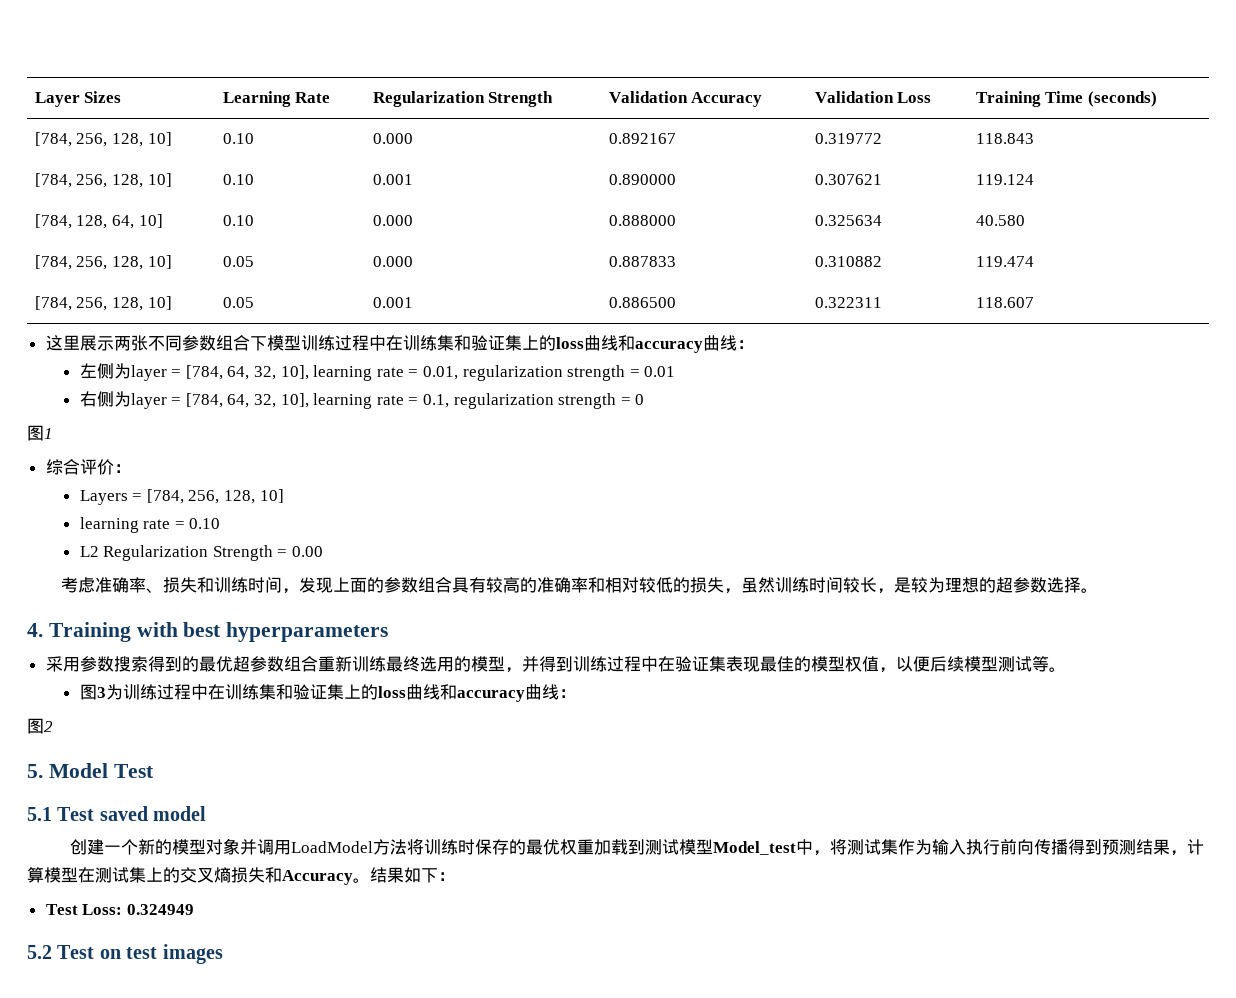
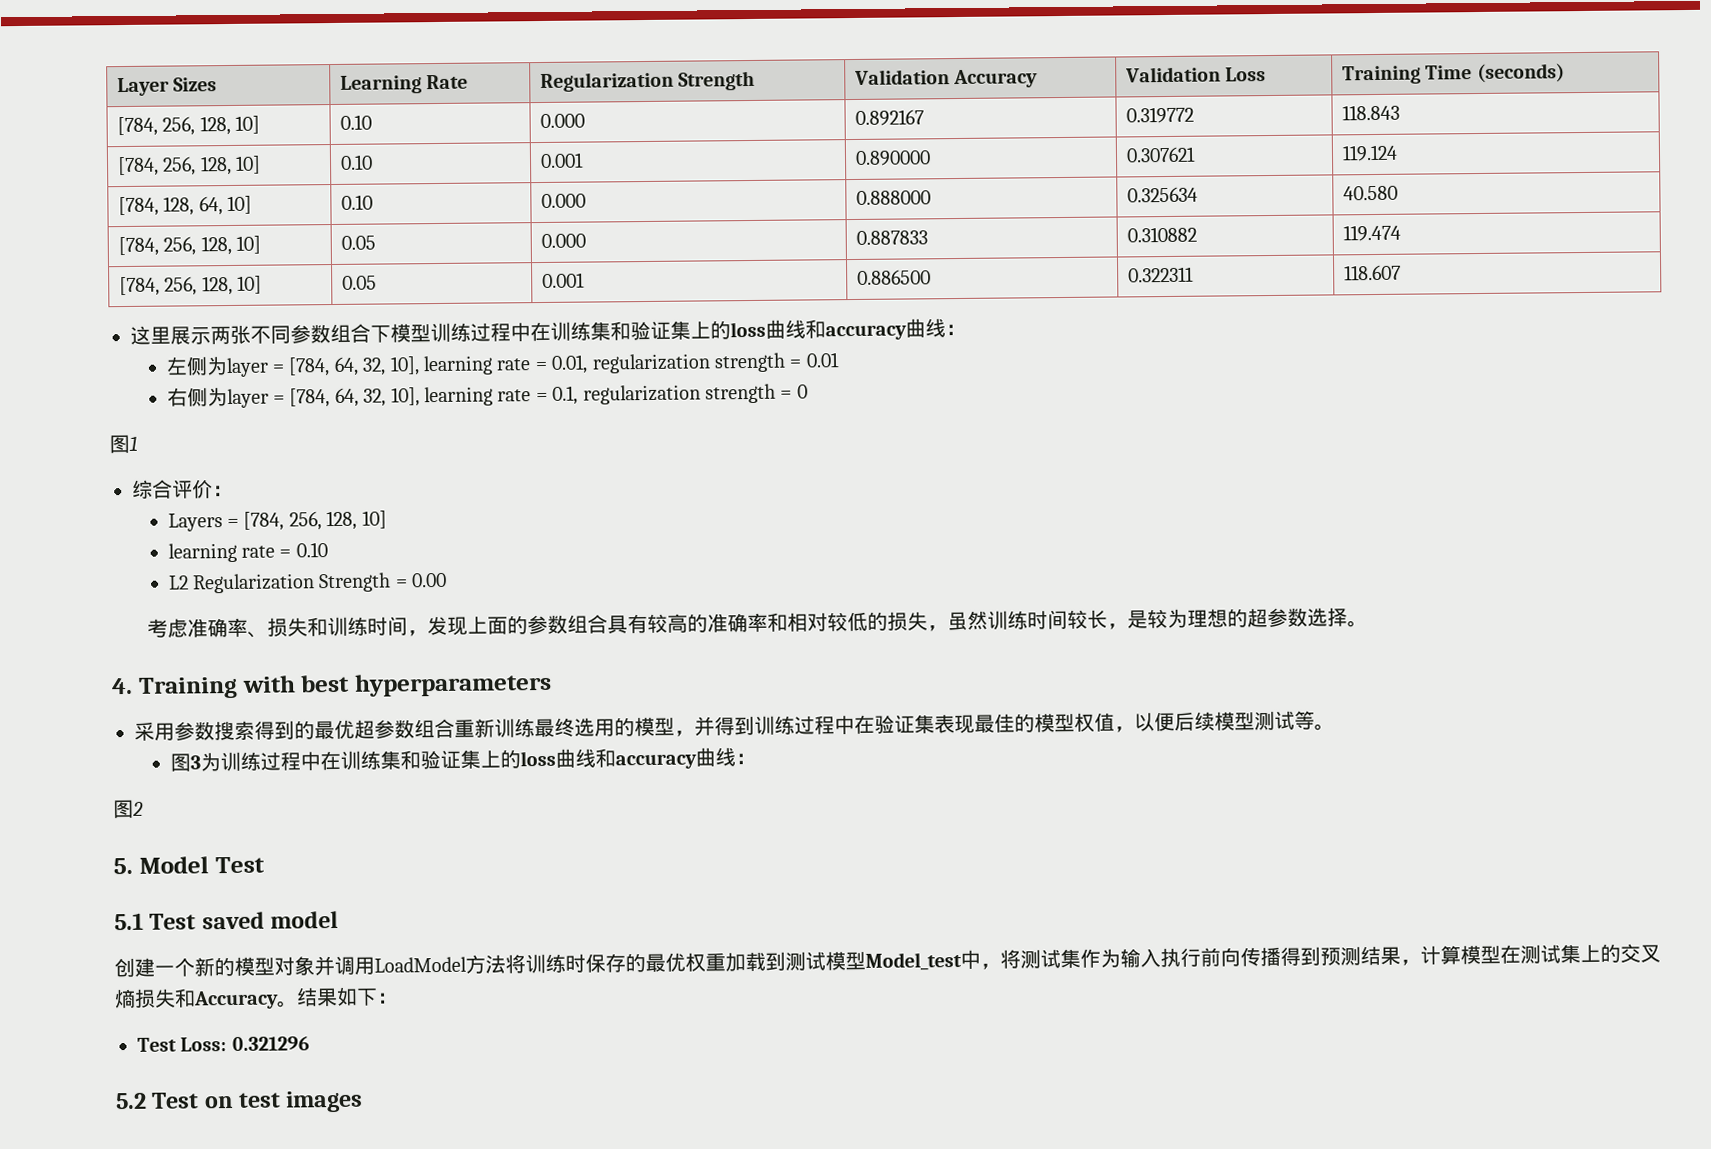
[126,904,194,915] 0.324949 -> [231,1036,310,1052] 0.321296

